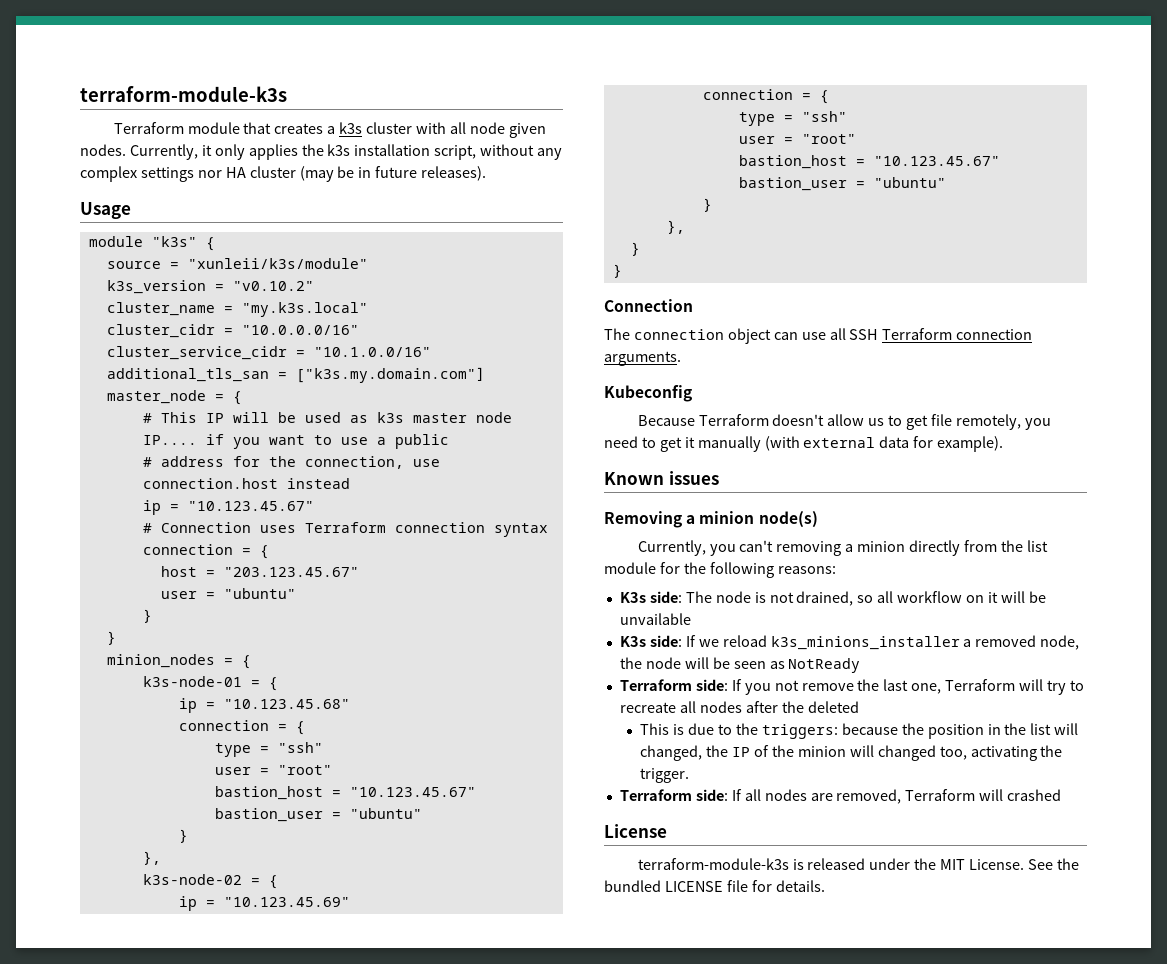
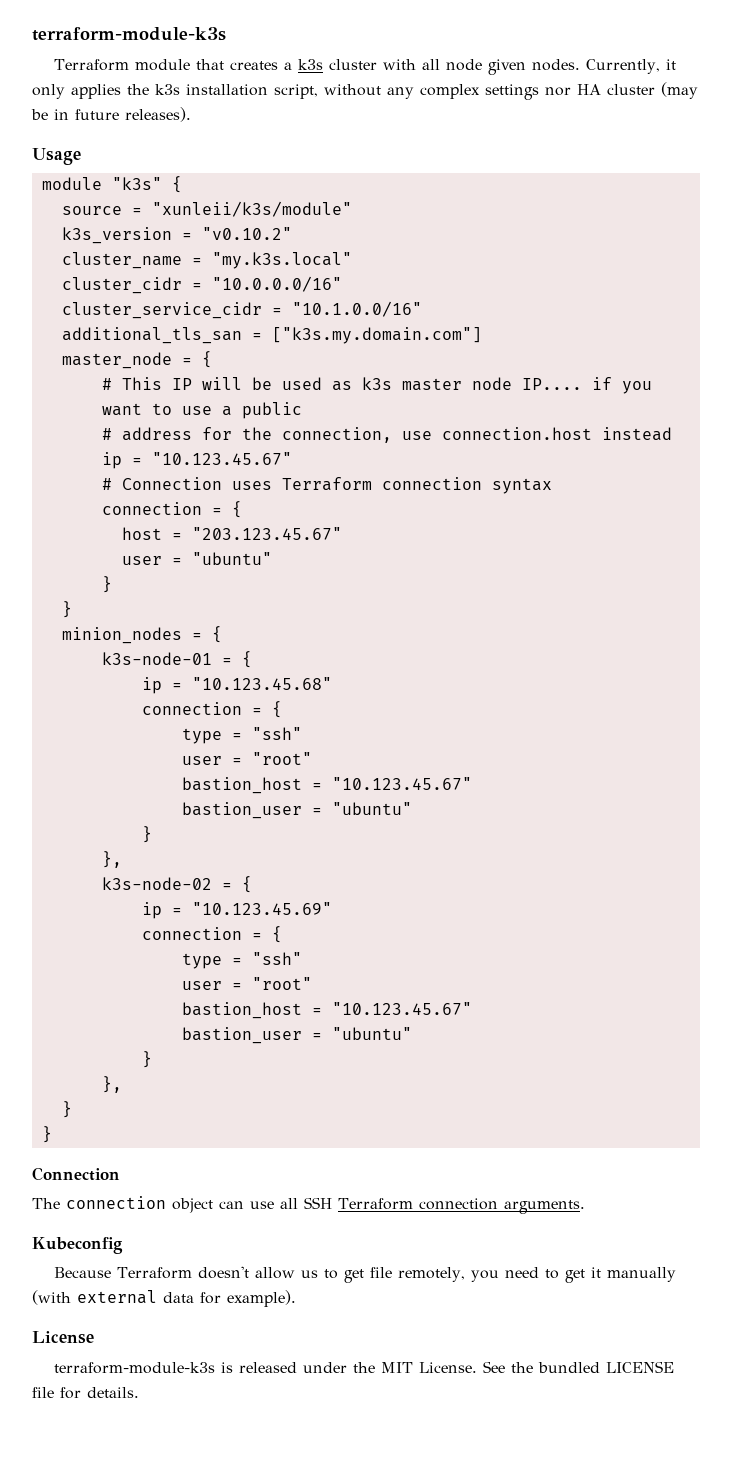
[604,471,719,485] [604,511,818,528] [637,540,1048,556] [604,562,836,578] [619,591,1046,606] [619,613,691,625] [619,635,1080,650] [619,657,861,673] [619,679,1084,695] [619,701,859,713] [640,723,1079,739] [640,745,1063,761] [640,768,690,783] [619,789,1062,804] // Known issues // Removing a minion node(s) // Currently, you can't removing a minion directly from the list module for the following reasons: // K3s side: The node is not drained, so all workflow on it will be unvailable // K3s side: If we reload k3s_minions_installer a removed node, the node will be seen as NotReady // Terraform side: If you not remove the last one, Terraform will try to recreate all nodes after the deleted // This is due to the triggers: because the position in the list will changed, the IP of the minion will changed too, activating the trigger. // Terraform side: If all nodes are removed, Terraform will crashed -> (296, 1298) none

